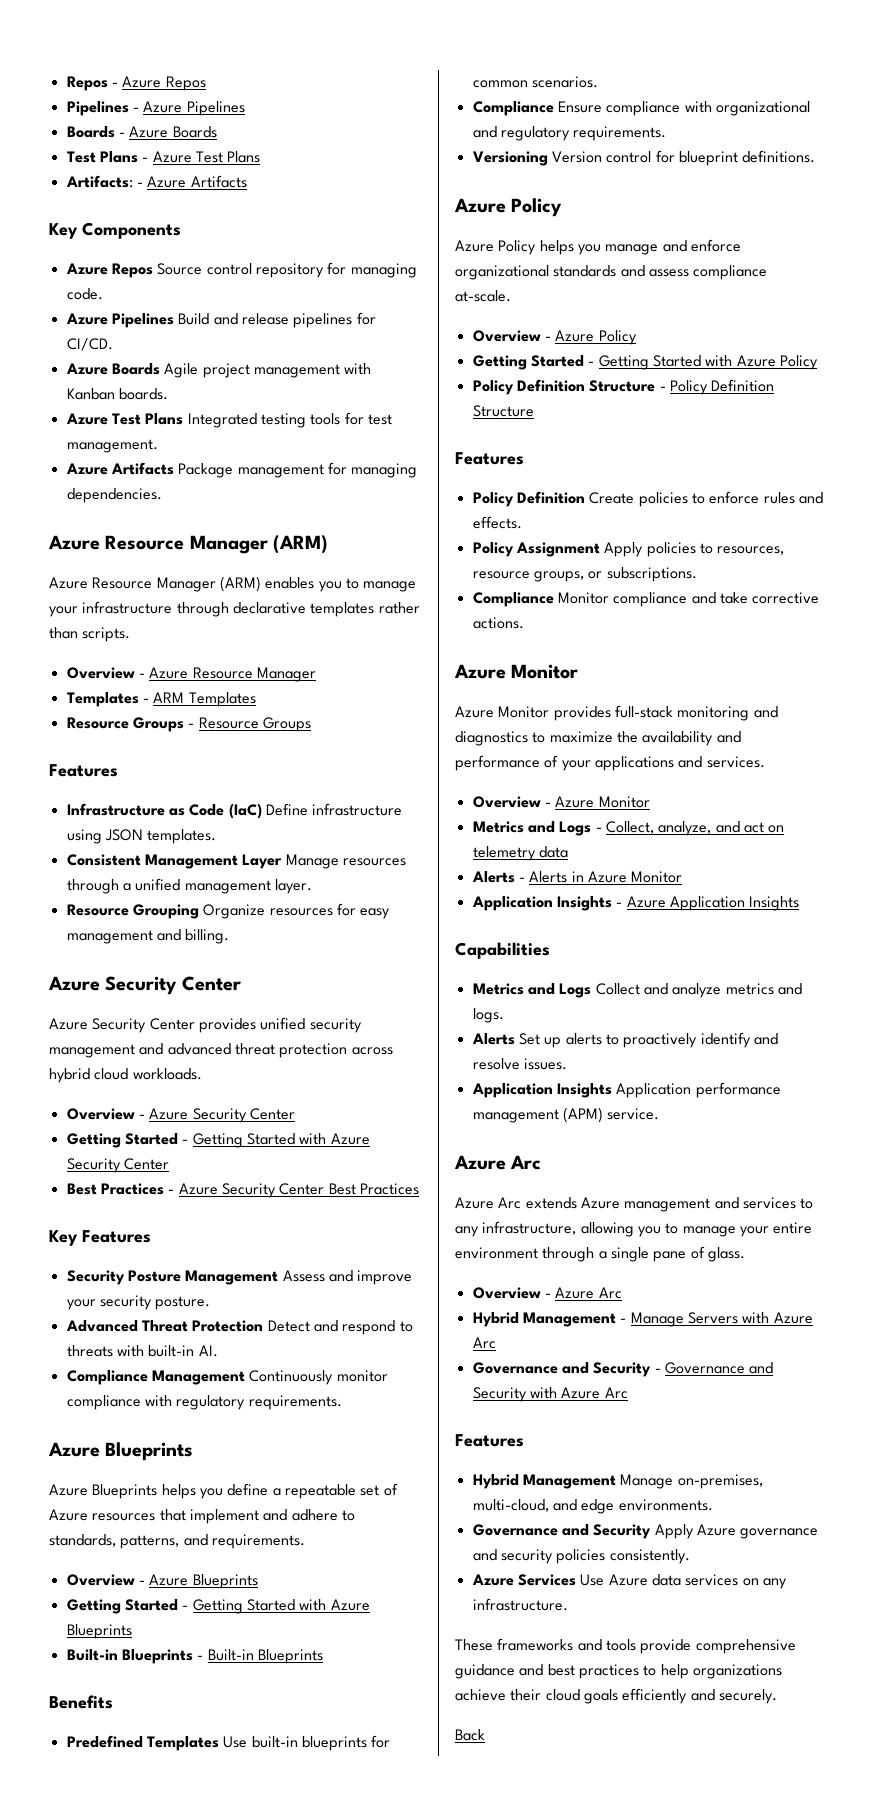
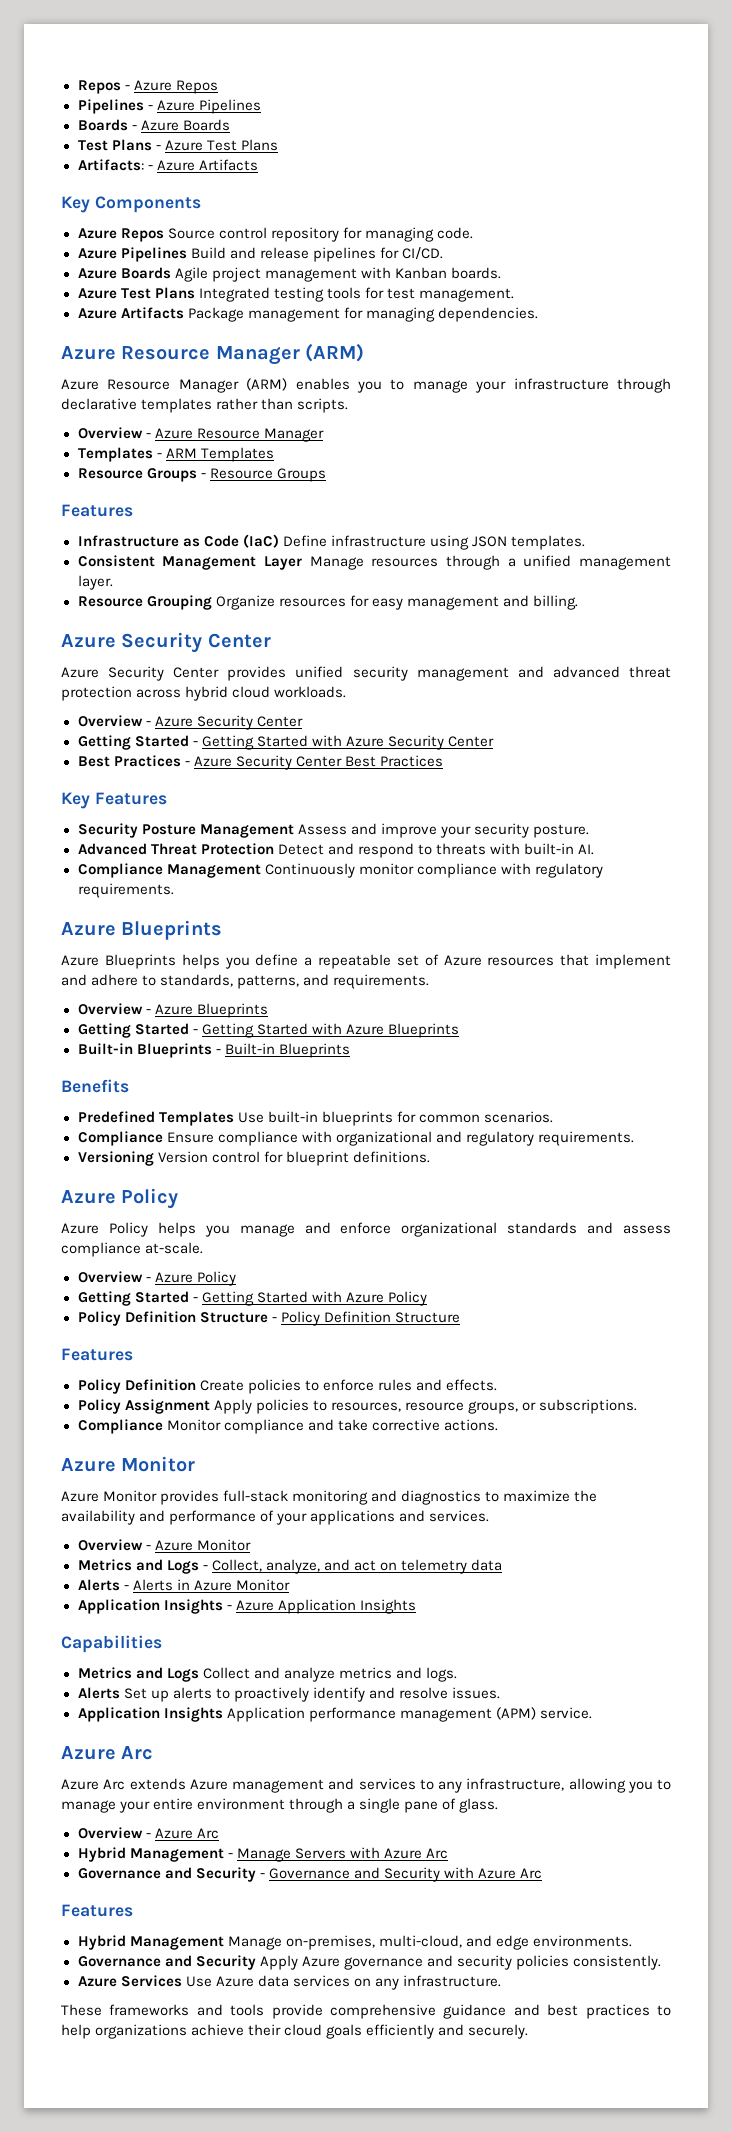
[455,1729,485,1741] // Back -> (529, 2031) none

